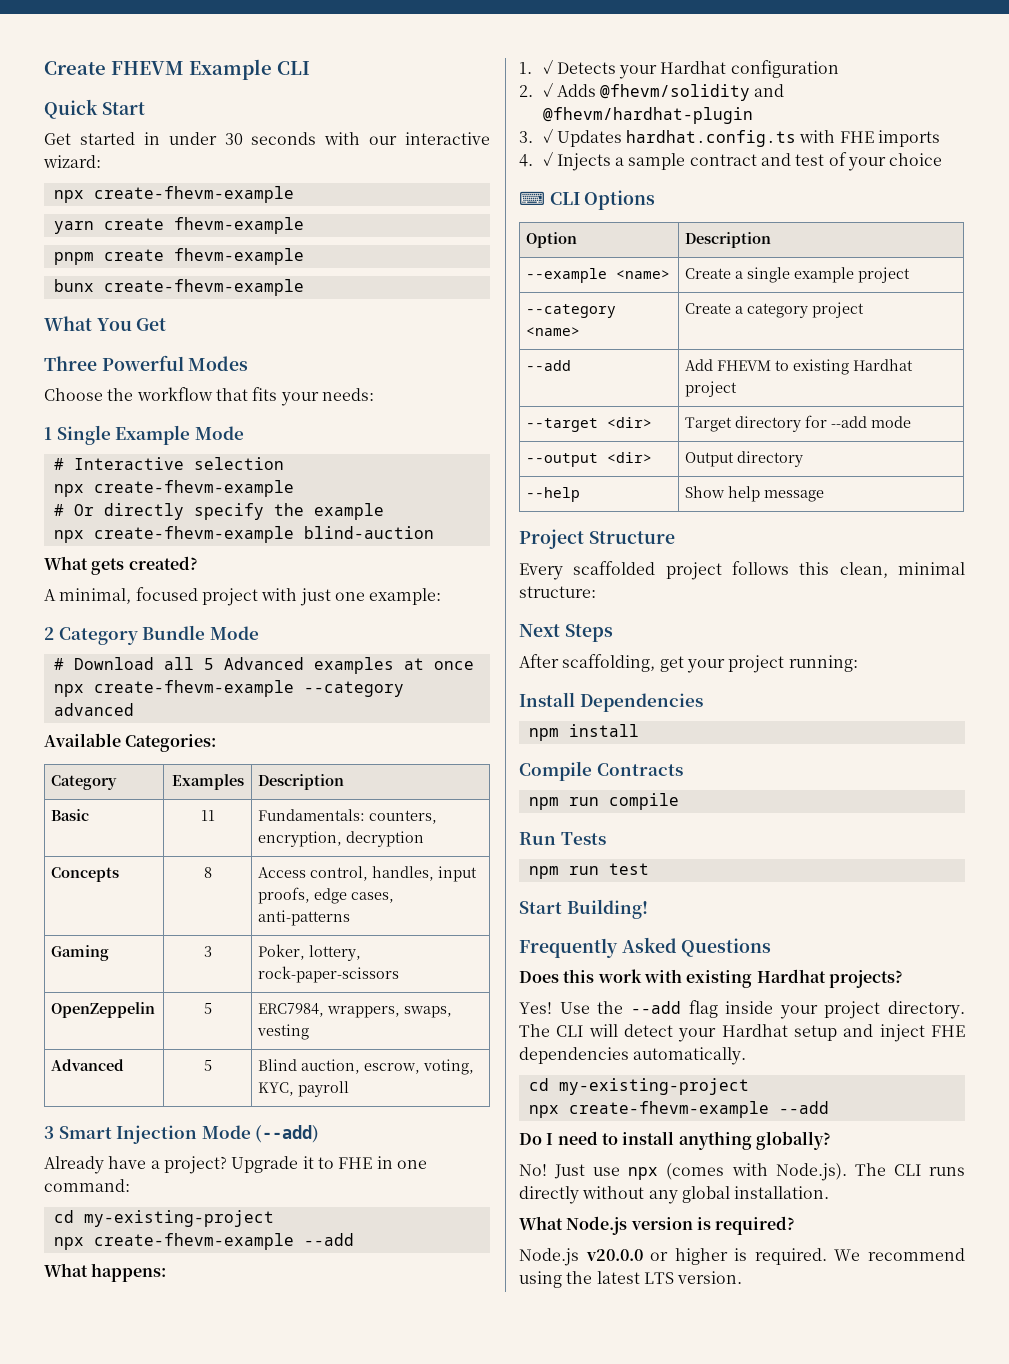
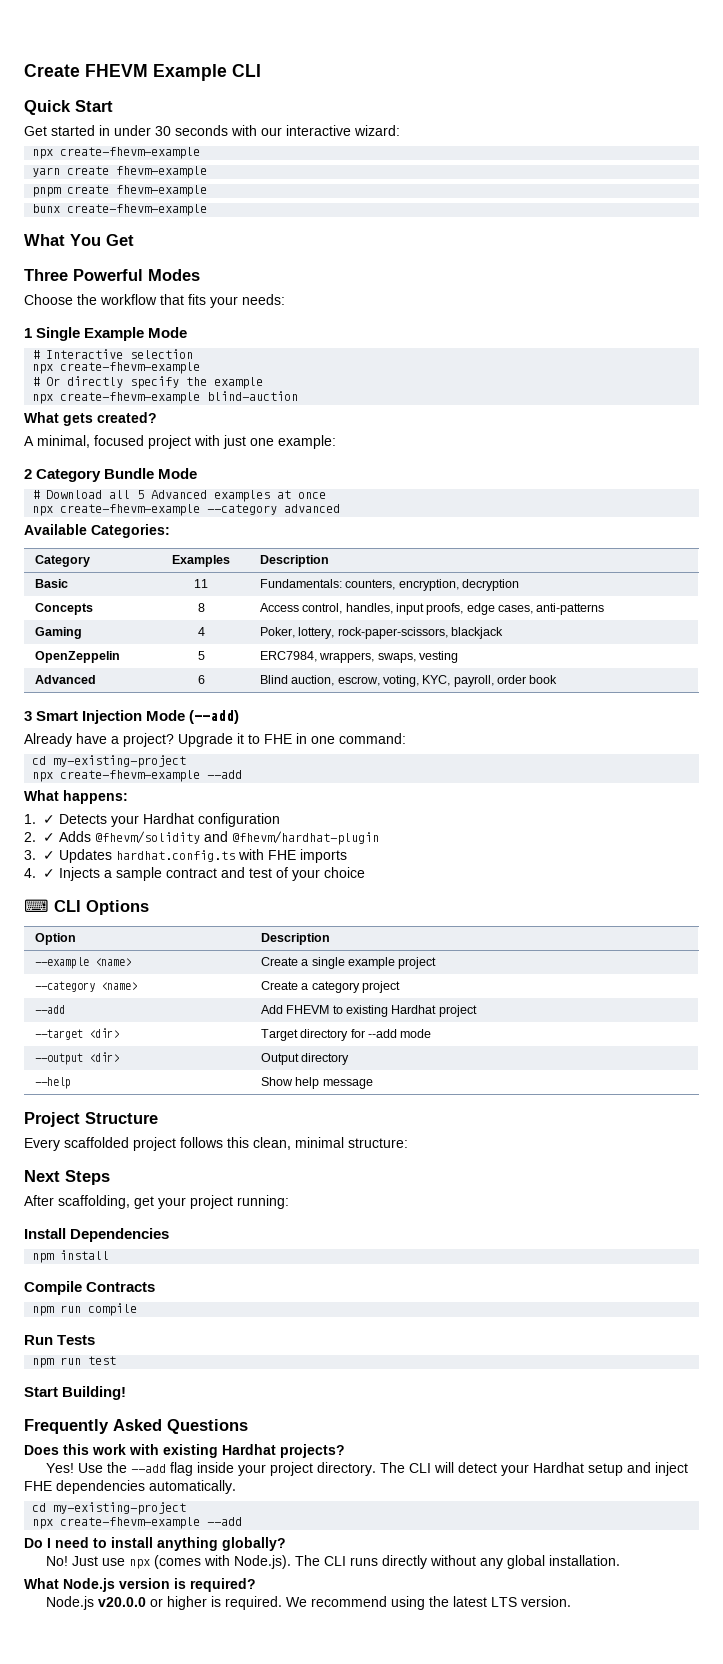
[203,946,212,957] 3 -> [197,627,205,636] 4
[258,966,400,983] rock-paper-scissors -> [337,627,503,639] rock-paper-scissors, blackjack
[203,1060,212,1071] 5 -> [197,675,205,684] 6
[298,1081,350,1097] payroll -> [453,675,558,687] payroll, order book

